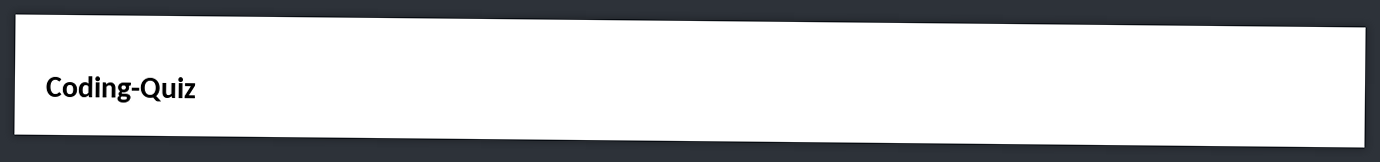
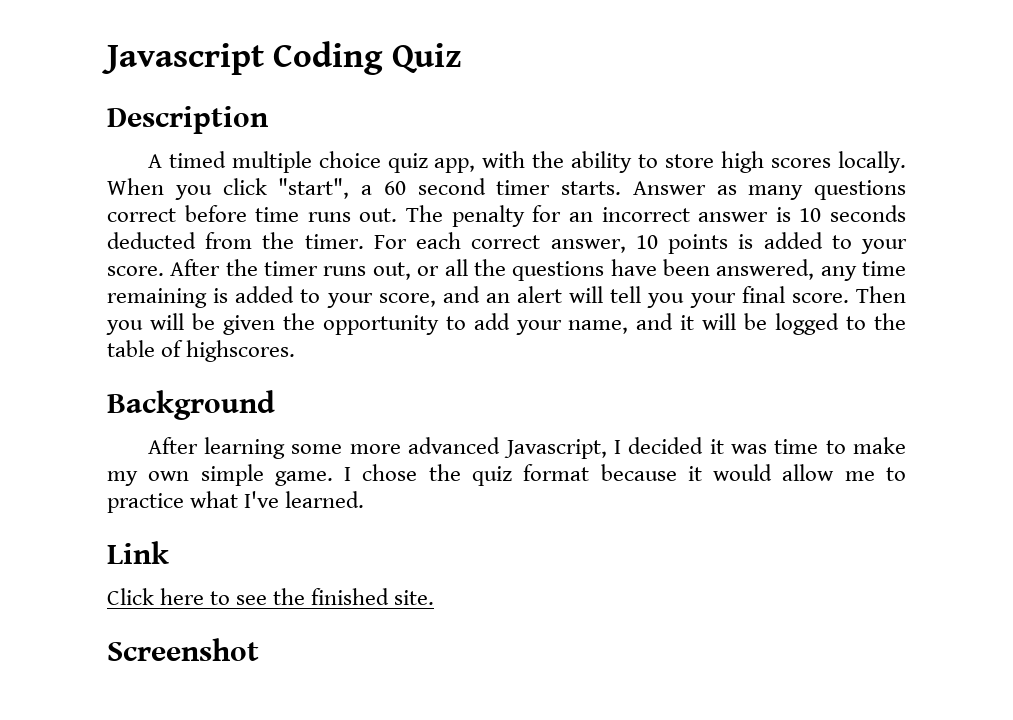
[45,75,197,104] Coding-Quiz -> [102,41,462,75] [107,106,269,134] [147,151,906,173] [107,178,906,200] [107,205,907,227] [107,232,908,254] [107,259,906,281] [107,286,906,308] [106,313,906,335] [107,340,296,362] [107,390,275,420] [147,437,907,459] [107,464,907,486] [107,491,365,513] [107,541,169,564] [107,588,435,605] [107,638,259,661] Javascript Coding Quiz // Description // A timed multiple choice quiz app, with the ability to store high scores locally. When you click "start", a 60 second timer starts. Answer as many questions correct before time runs out. The penalty for an incorrect answer is 10 seconds deducted from the timer. For each correct answer, 10 points is added to your score. After the timer runs out, or all the questions have been answered, any time remaining is added to your score, and an alert will tell you your final score. Then you will be given the opportunity to add your name, and it will be logged to the table of highscores. // Background // After learning some more advanced Javascript, I decided it was time to make my own simple game. I chose the quiz format because it would allow me to practice what I've learned. // Link // Click here to see the finished site. // Screenshot

